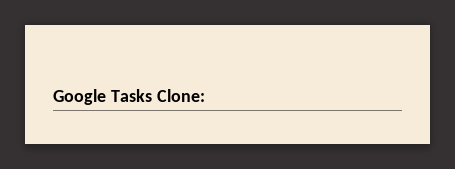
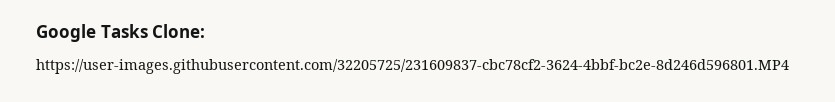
(205, 95) none -> [36,59,789,74] // https://user-images.githubusercontent.com/32205725/231609837-cbc78cf2-3624-4bbf-bc2e-8d246d596801.MP4

